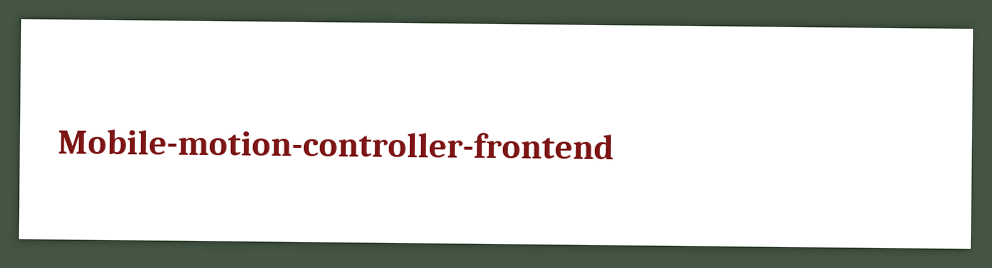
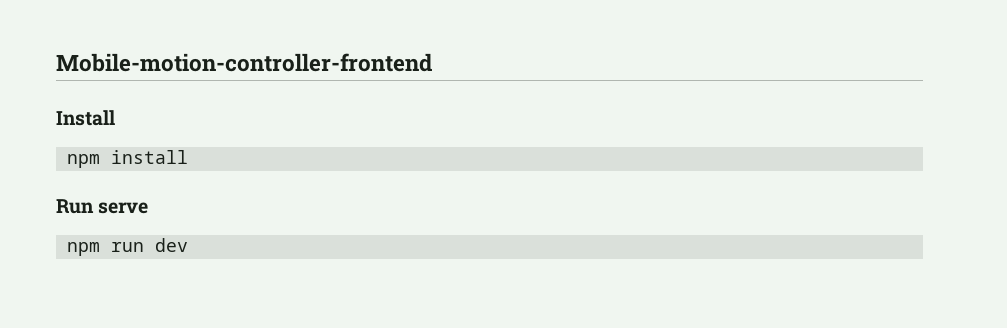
(615, 144) none -> [56,110,115,126] [66,150,188,168] [56,199,149,214] [66,238,188,256] // Install // npm install // Run serve // npm run dev

